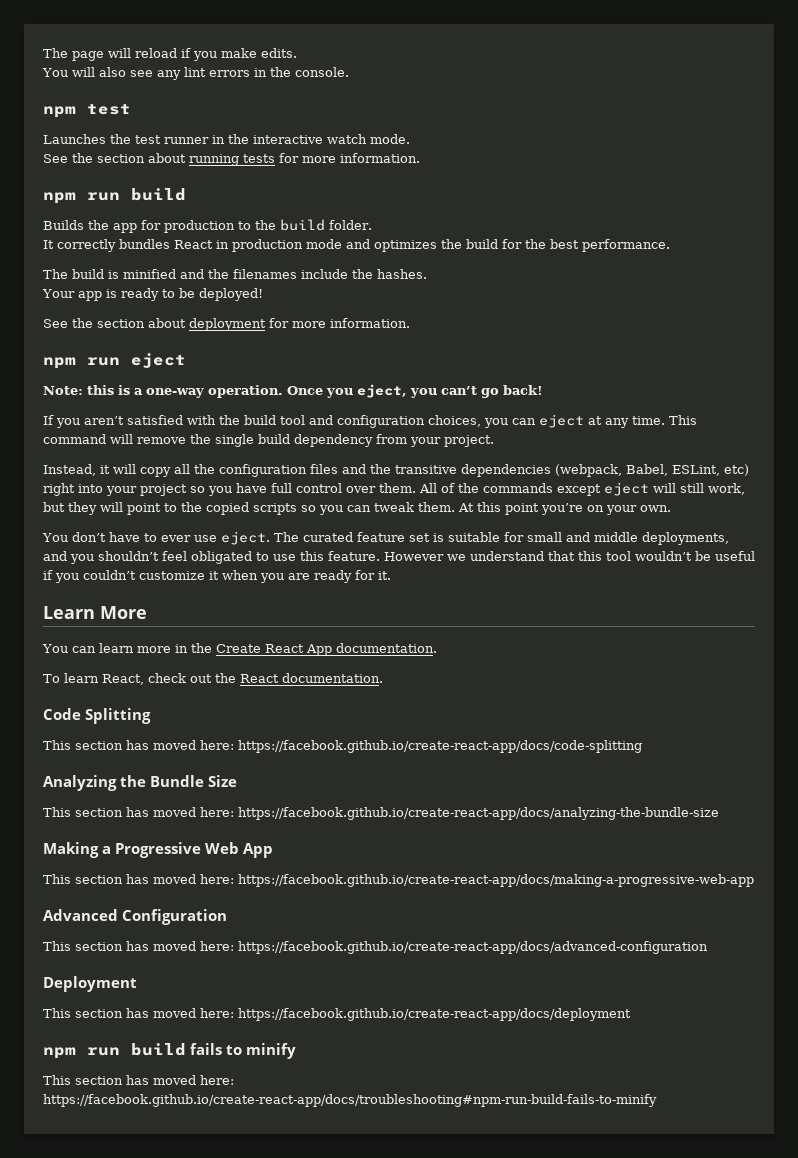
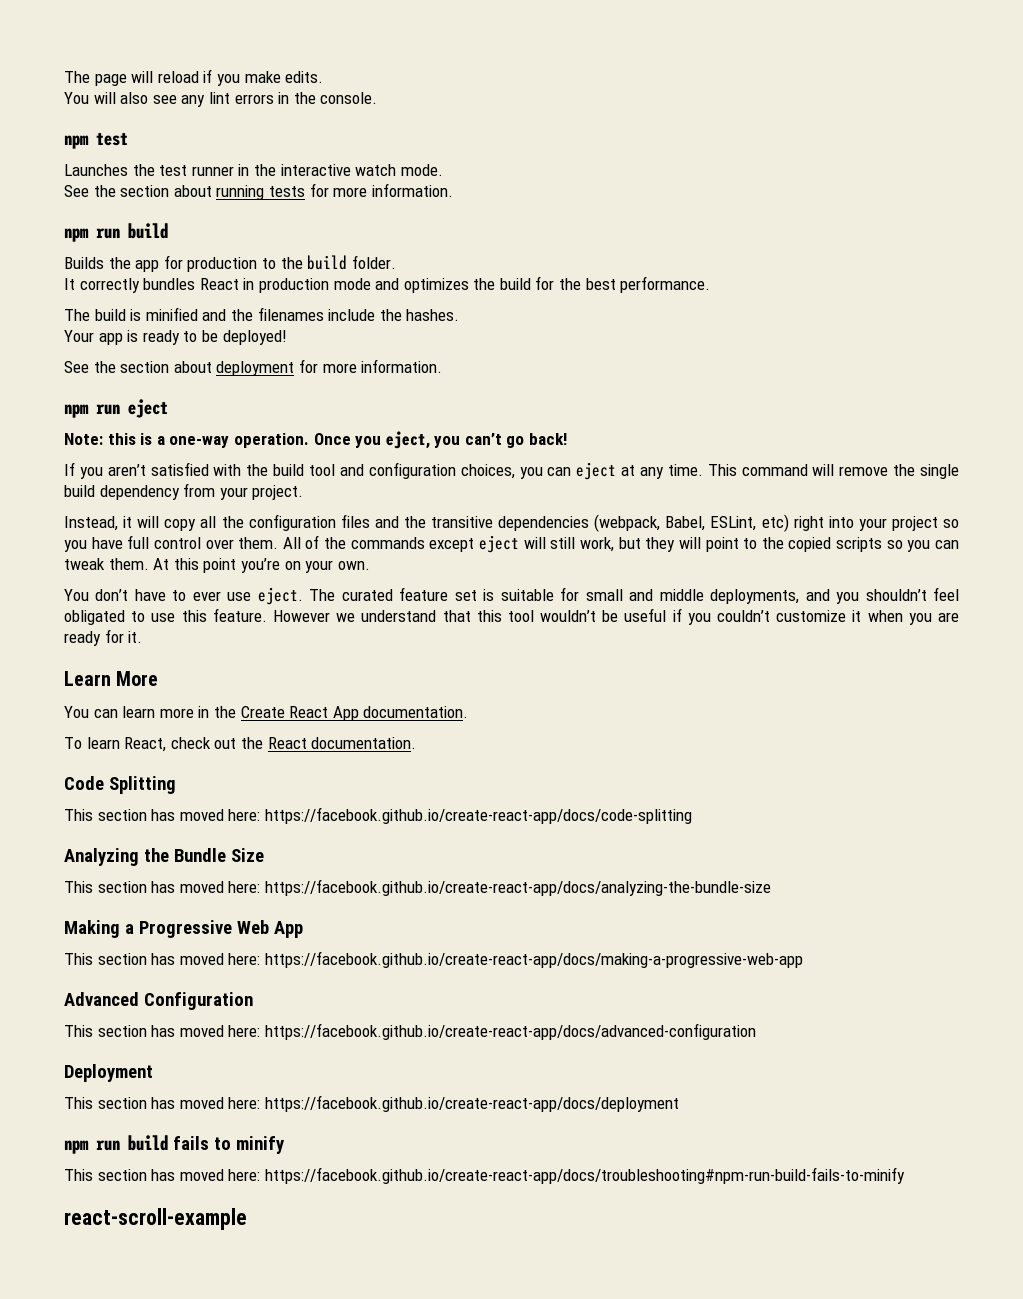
(657, 1100) none -> [64,1208,247,1230] // react-scroll-example

